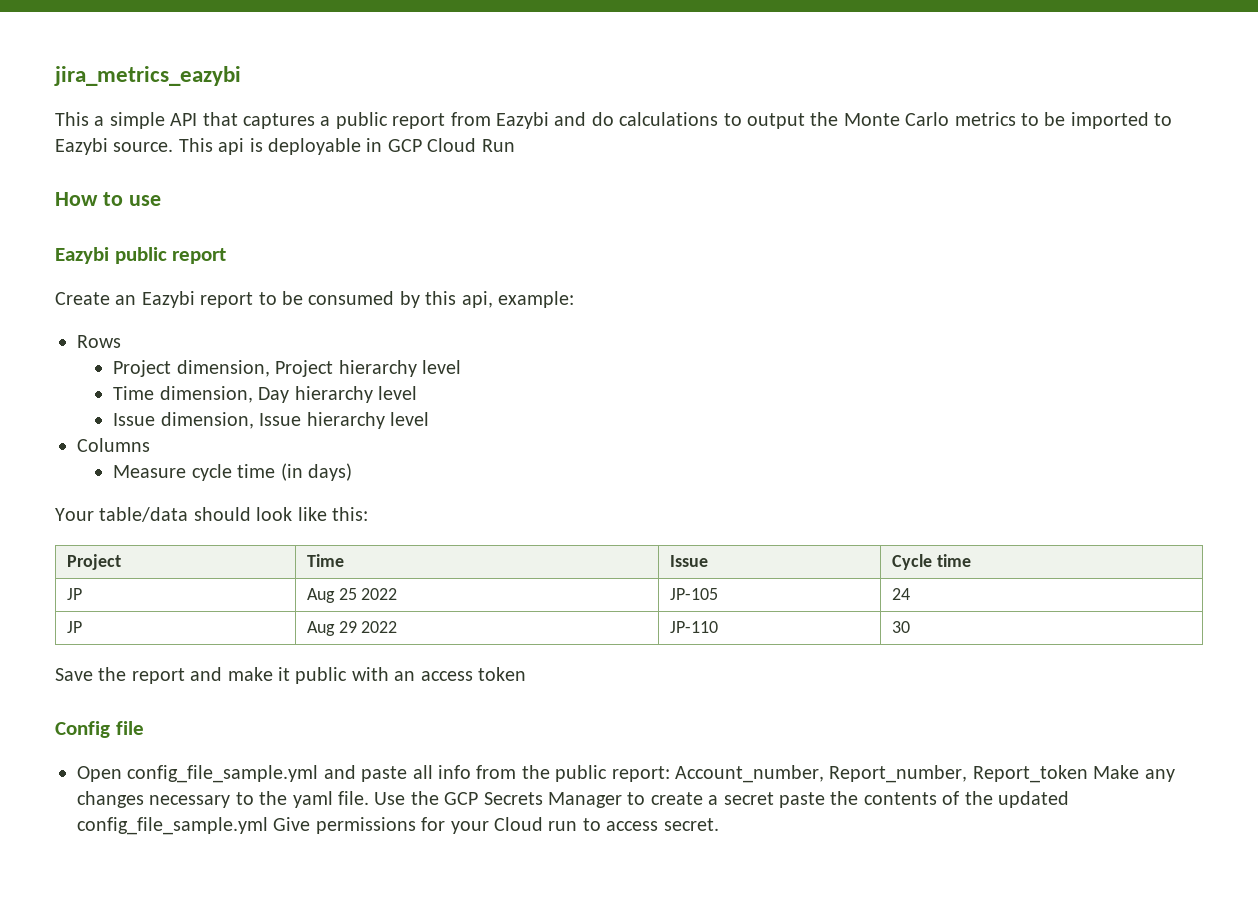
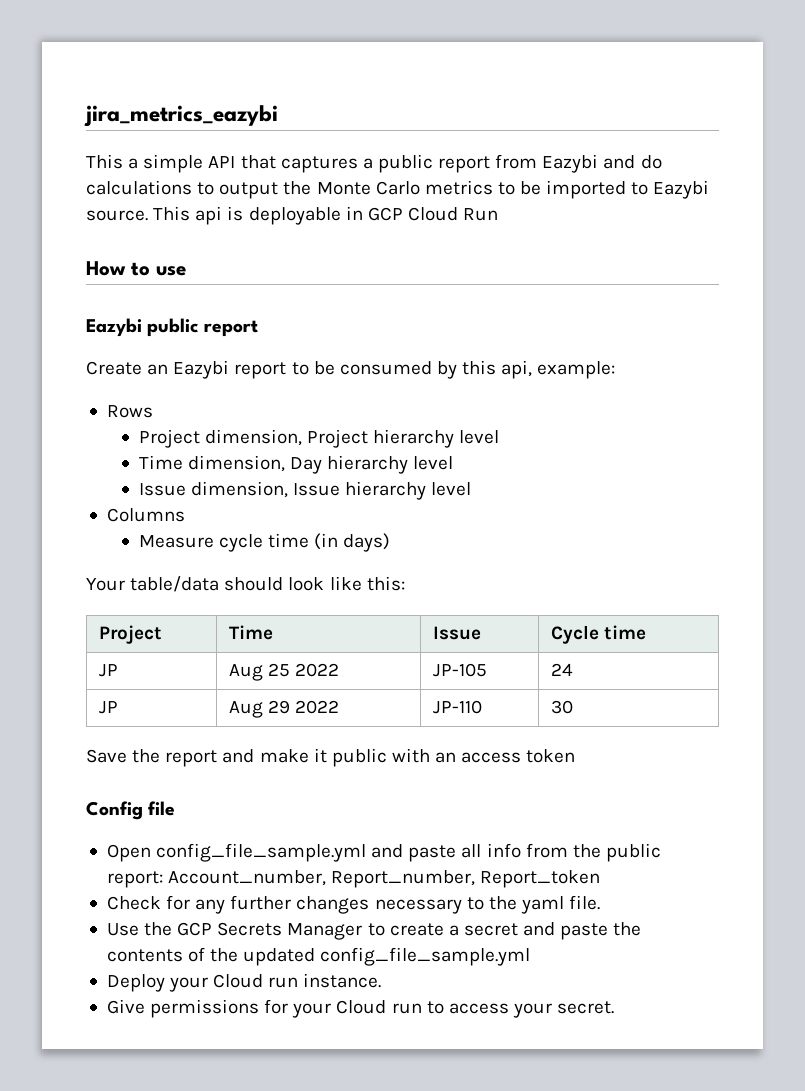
[1093,765,1175,782] Make any -> [106,895,292,914] // Check for any further
(369, 798) none -> (601, 902) //
(774, 798) none -> [523,922,556,936] and
(268, 826) none -> [106,973,382,992] // Deploy your Cloud run instance. //
(659, 826) none -> [512,1003,552,1018] your

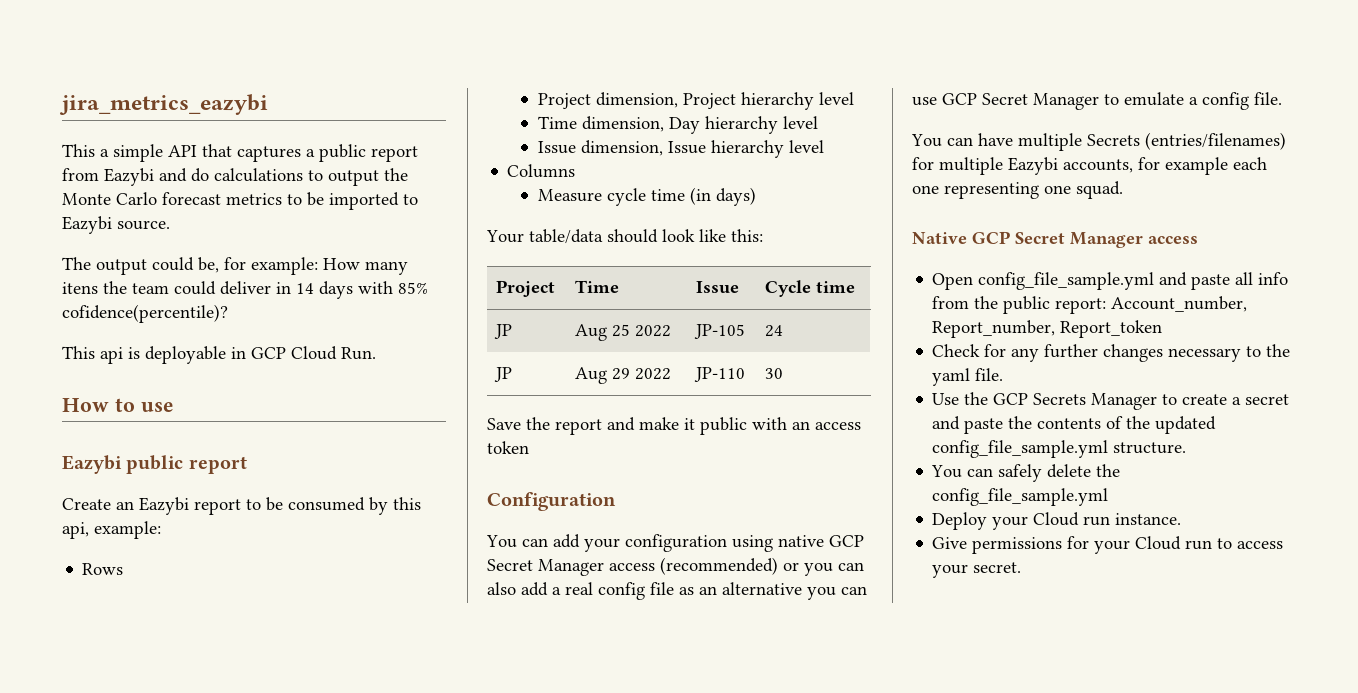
(420, 188) none -> [162,192,221,205] forecast
(148, 215) none -> [62,257,408,275] [62,281,428,299] [62,304,228,323] // The output could be, for example: How many itens the team could deliver in 14 days with 85% cofidence(percentile)? //
[463,208,499,221] Run -> [341,347,376,360] Run.
[86,801,176,820] Config file -> [487,492,616,511] [486,534,864,552] [487,557,864,576] [487,582,867,600] [912,92,1282,110] [911,132,1286,151] [912,157,1267,175] [912,181,1123,199] [912,231,1198,248] Configuration // You can add your configuration using native GCP Secret Manager access (recommended) or you can also add a real config file as an alternative you can use GCP Secret Manager to emulate a config file. // You can have multiple Secrets (entries/filenames) for multiple Eazybi accounts, for example each one representing one squad. // Native GCP Secret Manager access
(531, 956) none -> [1113,442,1187,454] [931,464,1121,482] [932,488,1109,506] structure. // You can safely delete the config_file_sample.yml

